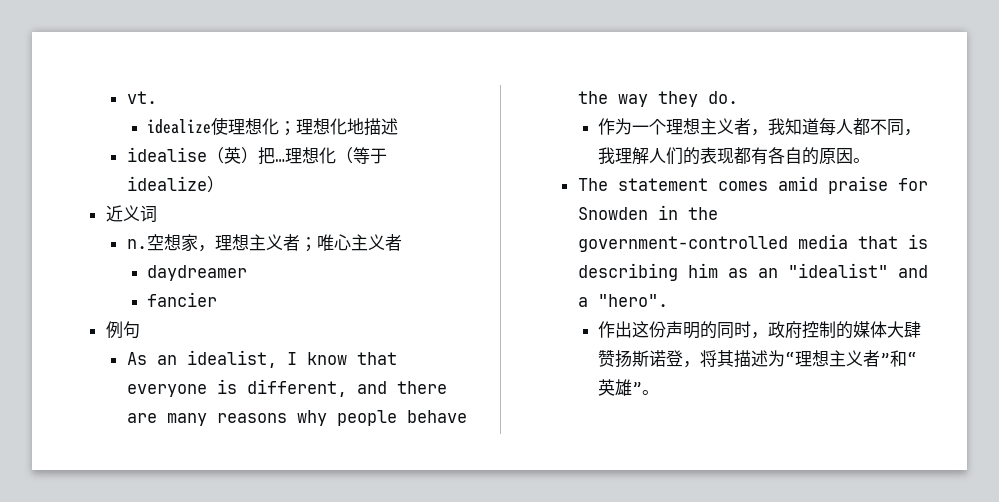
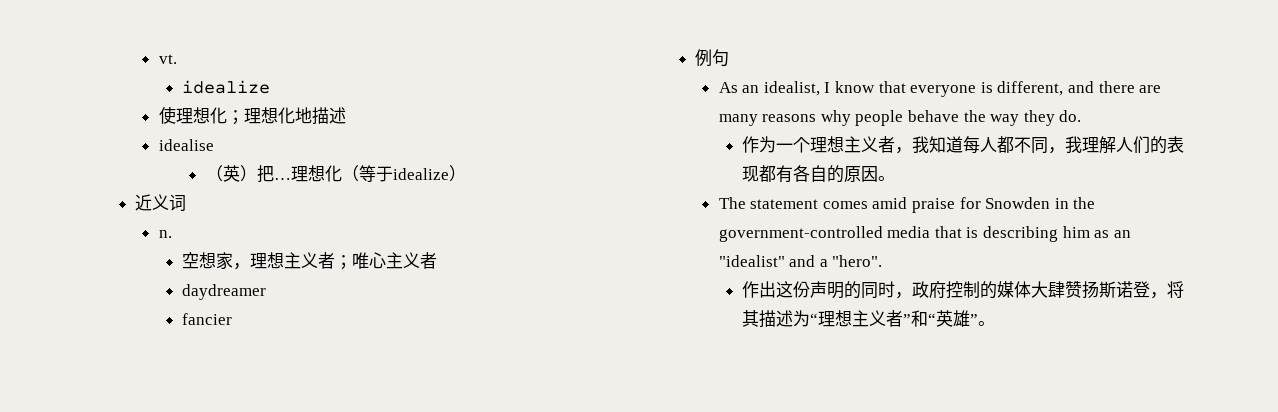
(212, 126) none -> (271, 87) //
(207, 154) none -> (214, 145) //
(147, 244) none -> (172, 234) //

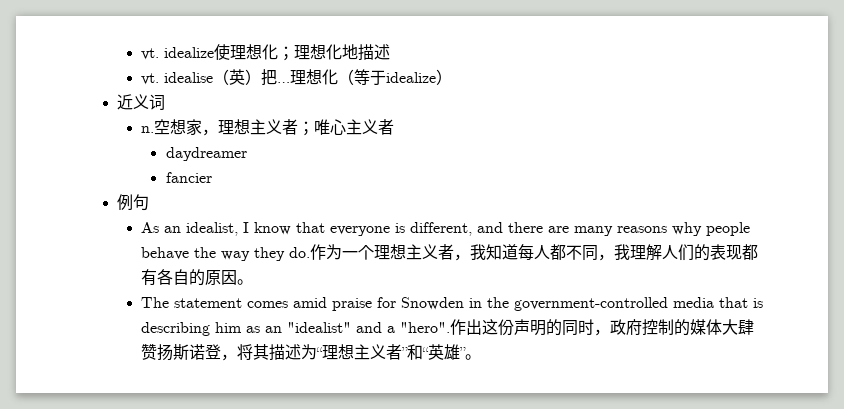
[158,54,177,64] [182,80,271,94] vt. // idealize // -> [141,47,215,60] vt. idealize
(346, 115) none -> [141,73,160,85] vt.
(214, 145) // -> (214, 77) none
(172, 234) // -> (155, 129) none
(1082, 116) // -> (311, 252) none
(883, 261) // -> (451, 327) none

